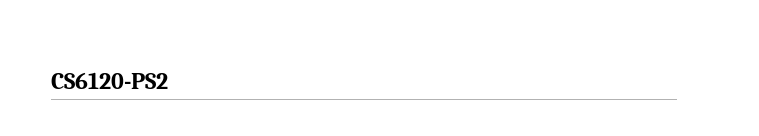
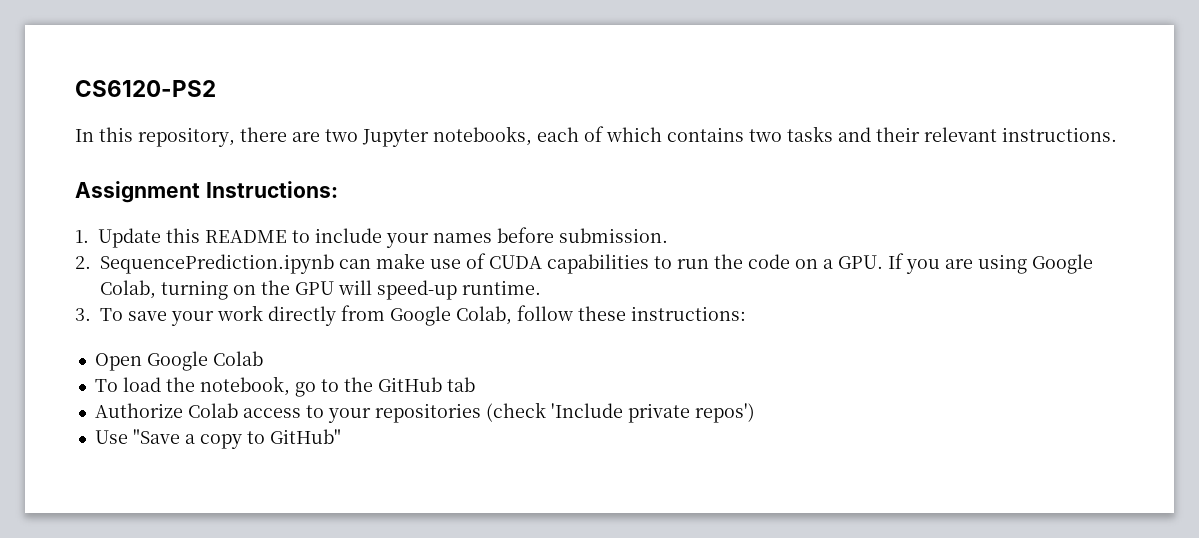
(168, 80) none -> [75,126,1117,147] [75,181,338,203] [75,227,668,248] [75,253,1093,274] [100,280,541,300] [75,305,746,326] [94,351,263,371] [94,376,475,397] [94,402,755,423] [94,429,341,449] // In this repository, there are two Jupyter notebooks, each of which contains two tasks and their relevant instructions. // Assignment Instructions: // 1. Update this README to include your names before submission. // 2. SequencePrediction.ipynb can make use of CUDA capabilities to run the code on a GPU. If you are using Google Colab, turning on the GPU will speed-up runtime. // 3. To save your work directly from Google Colab, follow these instructions: // Open Google Colab // To load the notebook, go to the GitHub tab // Authorize Colab access to your repositories (check 'Include private repos') // Use "Save a copy to GitHub"

